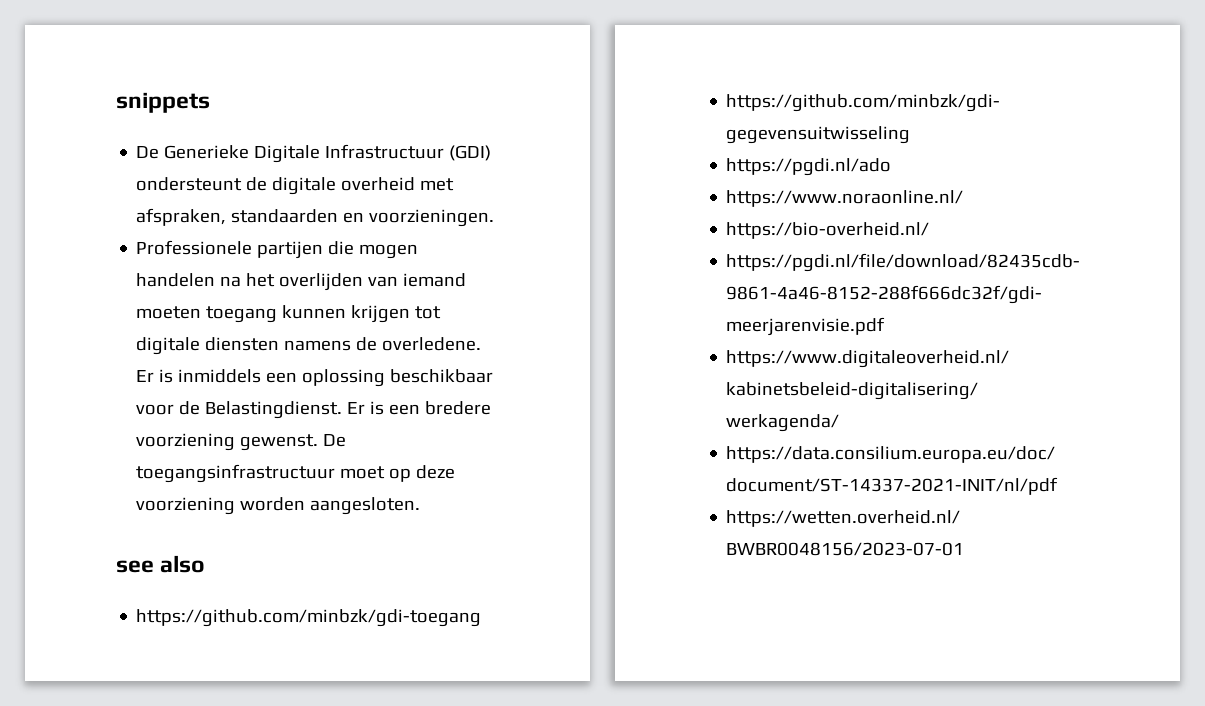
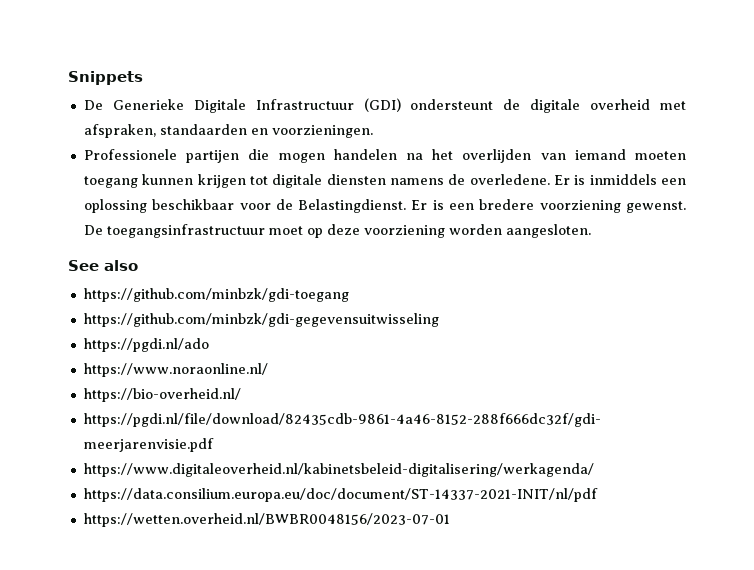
[116,92,210,113] snippets -> [68,71,143,85] Snippets
[116,560,154,573] see -> [68,260,99,271] See

